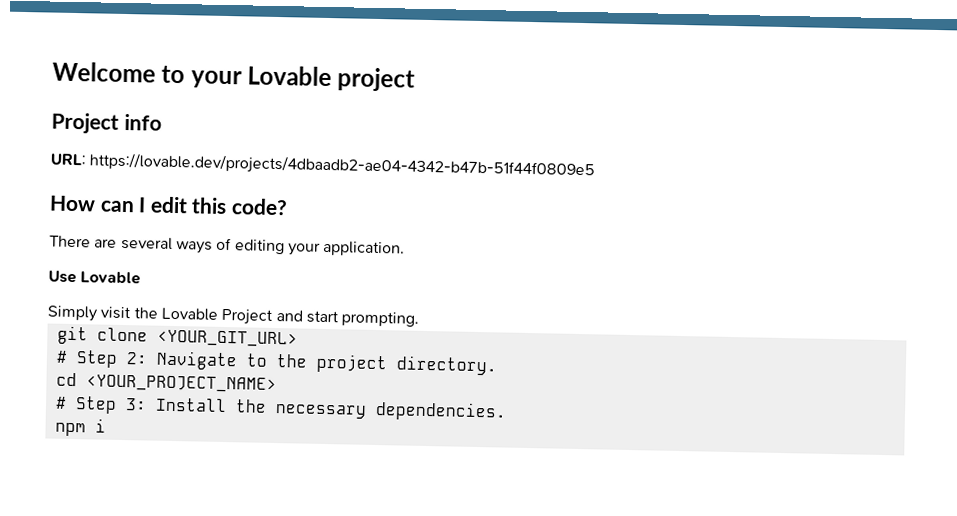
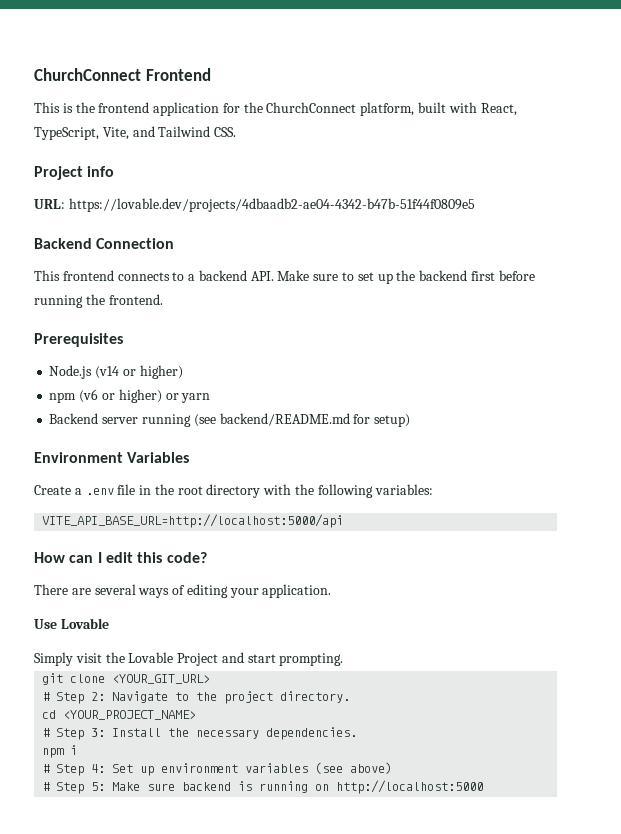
[52,61,416,92] [51,112,162,134] [50,152,596,180] Welcome to your Lovable project // Project info // URL: https://lovable.dev/projects/4dbaadb2-ae04-4342-b47b-51f44f0809e5 -> [34,68,211,81] [34,102,517,116] [34,126,237,140] [34,166,115,180] [34,198,475,212] [34,238,175,249] [34,270,535,284] [34,294,163,308] [34,333,123,347] [49,365,183,379] [49,389,211,403] [49,413,411,427] [34,452,190,463] [34,484,433,498] [42,514,344,528] ChurchConnect Frontend // This is the frontend application for the ChurchConnect platform, built with React, TypeScript, Vite, and Tailwind CSS. // Project info // URL: https://lovable.dev/projects/4dbaadb2-ae04-4342-b47b-51f44f0809e5 // Backend Connection // This frontend connects to a backend API. Make sure to set up the backend first before running the frontend. // Prerequisites // Node.js (v14 or higher) // npm (v6 or higher) or yarn // Backend server running (see backend/README.md for setup) // Environment Variables // Create a .env file in the root directory with the following variables: // VITE_API_BASE_URL=http://localhost:5000/api
(106, 425) none -> [42,762,393,776] [42,780,484,794] // # Step 4: Set up environment variables (see above) // # Step 5: Make sure backend is running on http://localhost:5000

